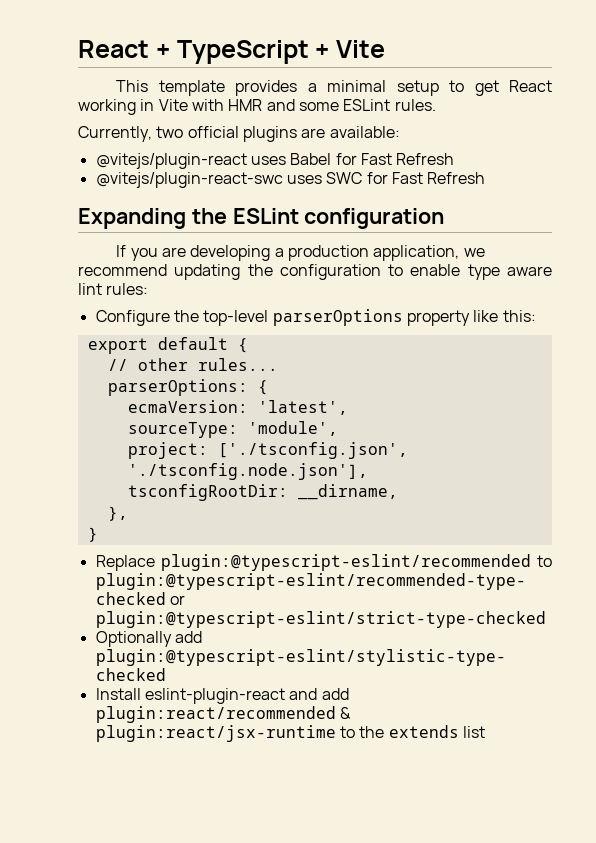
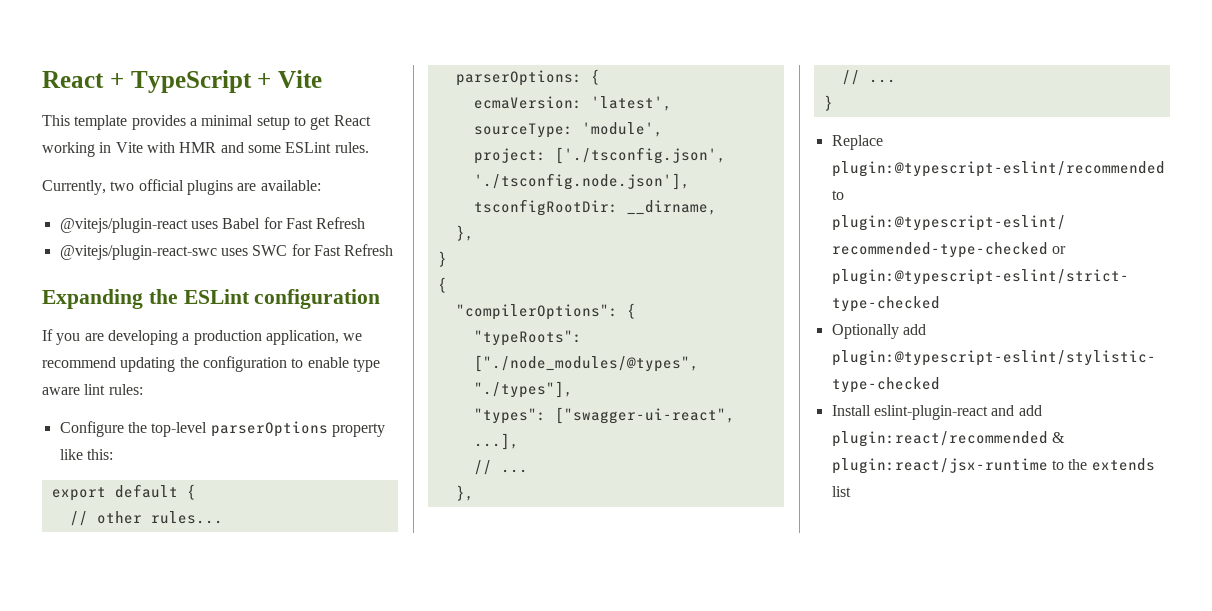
(98, 534) none -> [437,277,447,293] [455,303,636,320] [473,330,582,346] [473,355,699,372] [473,381,573,398] [473,407,735,424] [473,433,519,450] [473,460,528,475] [455,485,474,501] [841,70,896,85] [823,95,833,111] // { // "compilerOptions": { // "typeRoots": ["./node_modules/@types", "./types"], // "types": ["swagger-ui-react", ...], // // ... // }, // // ... // }

